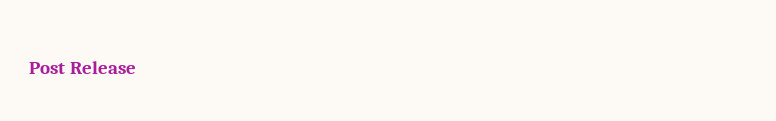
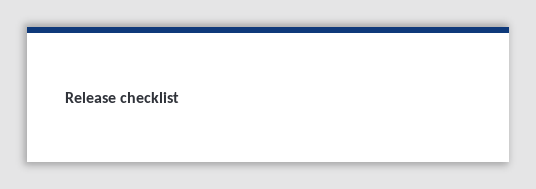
[29,61,136,74] Post Release -> [65,92,180,103] Release checklist

